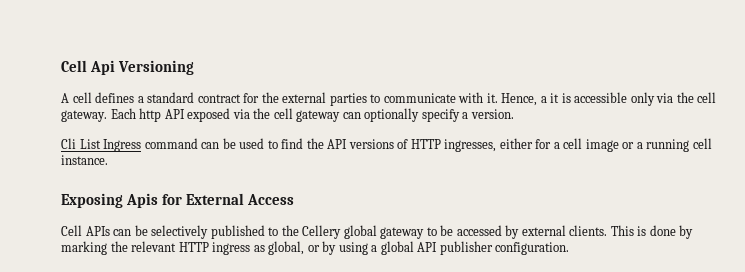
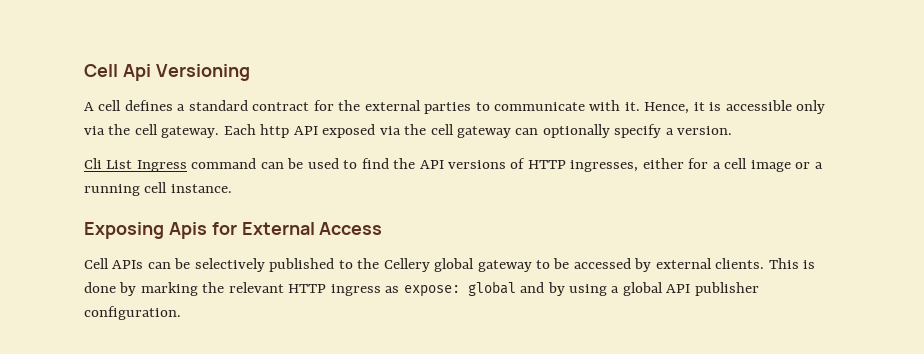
[540,96,547,103] a -> (690, 108) none
[268,241,320,255] global, or -> [403,281,545,297] expose: global and

